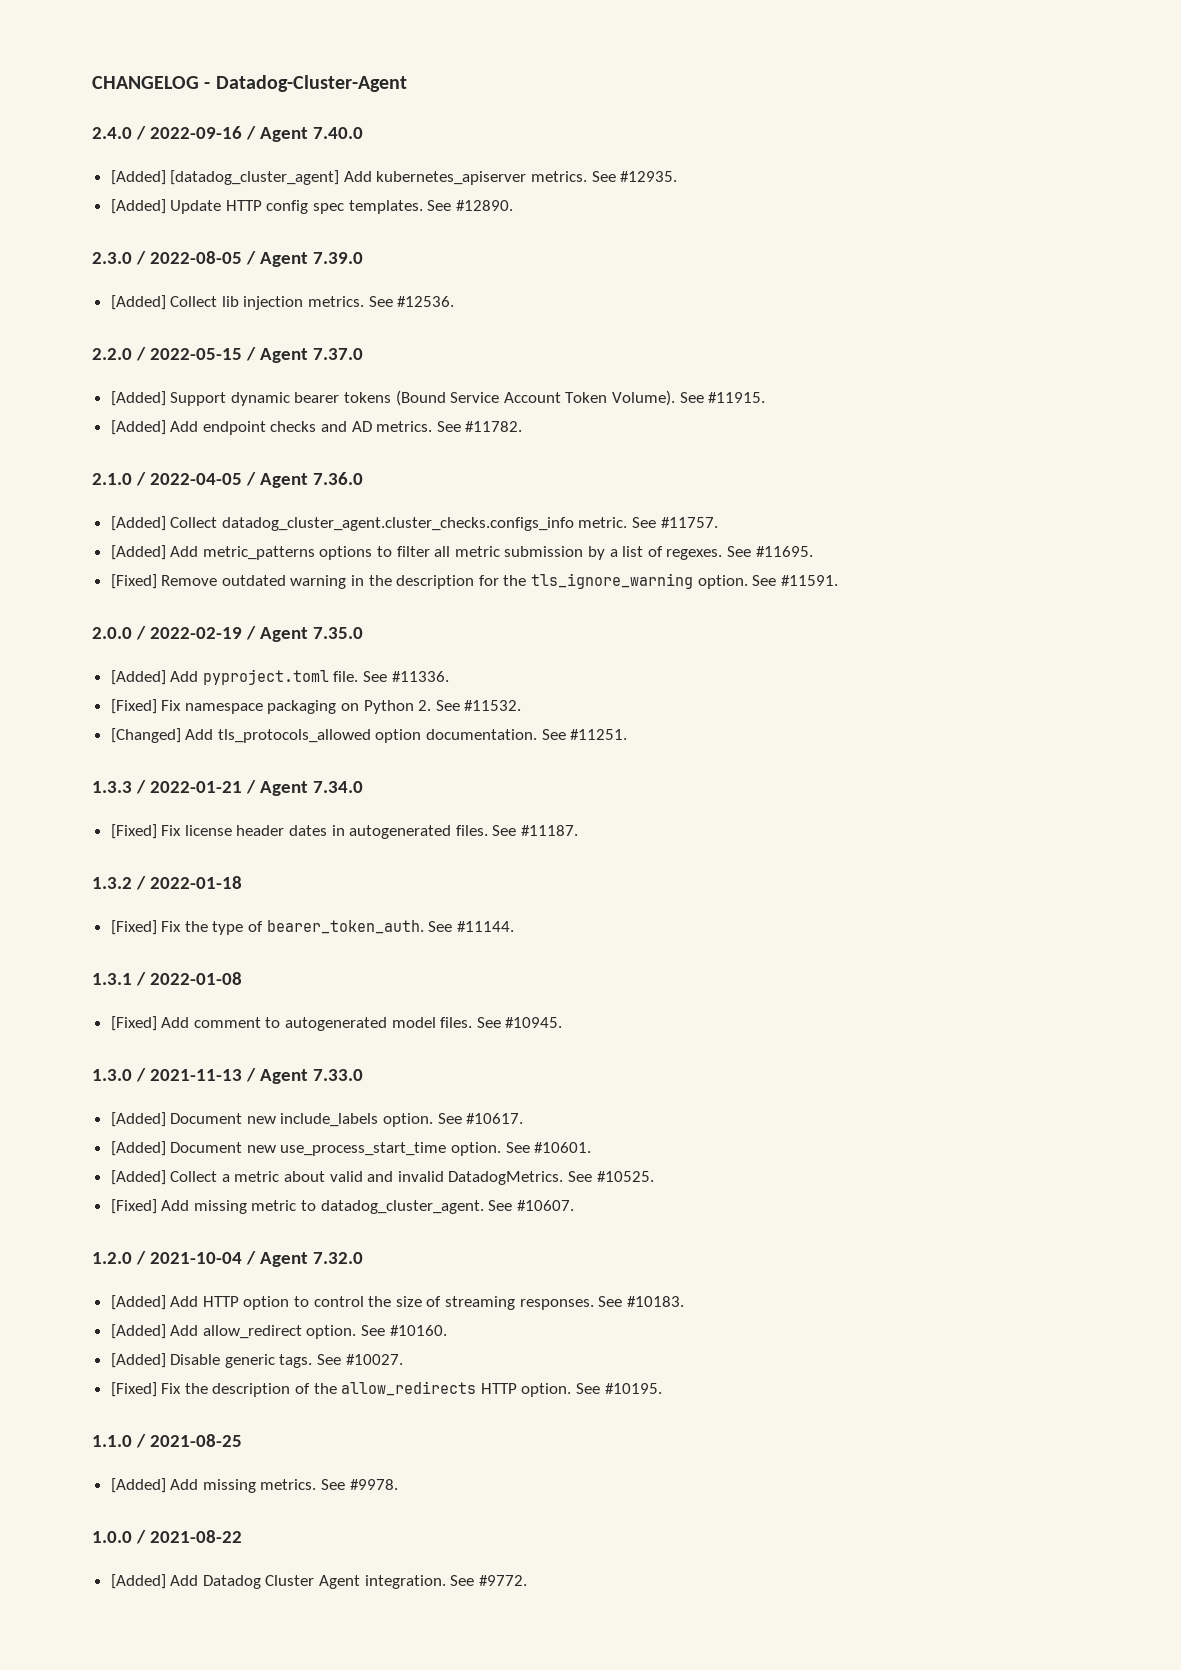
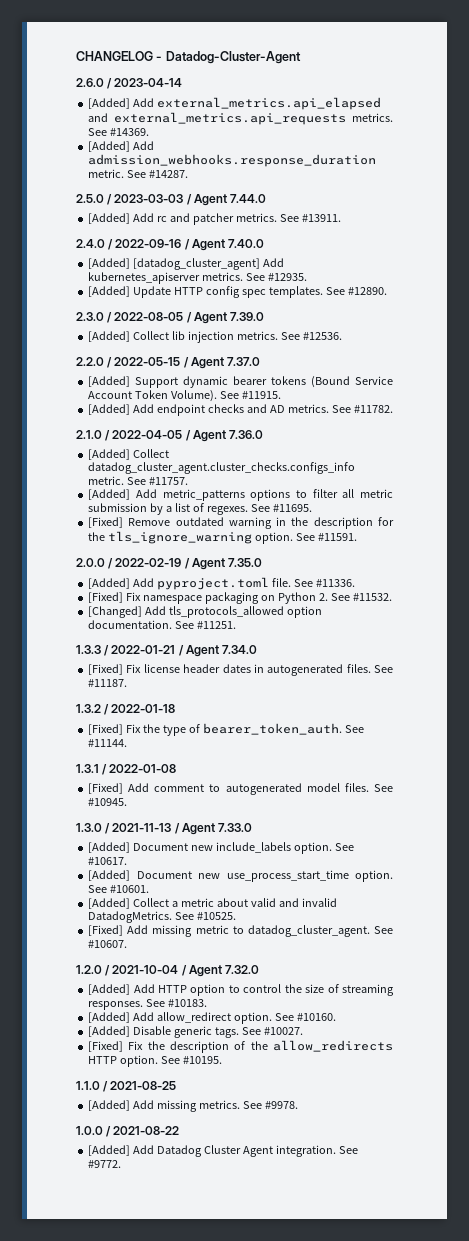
(407, 83) none -> [76,78,183,89] [88,97,382,110] [88,112,393,125] [88,128,150,136] [88,141,155,152] [88,154,377,167] [88,169,189,178] [76,194,267,206] [88,213,341,225] // 2.6.0 / 2023-04-14 // [Added] Add external_metrics.api_elapsed and external_metrics.api_requests metrics. See #14369. // [Added] Add admission_webhooks.response_duration metric. See #14287. // 2.5.0 / 2023-03-03 / Agent 7.44.0 // [Added] Add rc and patcher metrics. See #13911.

